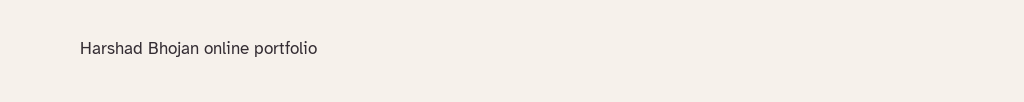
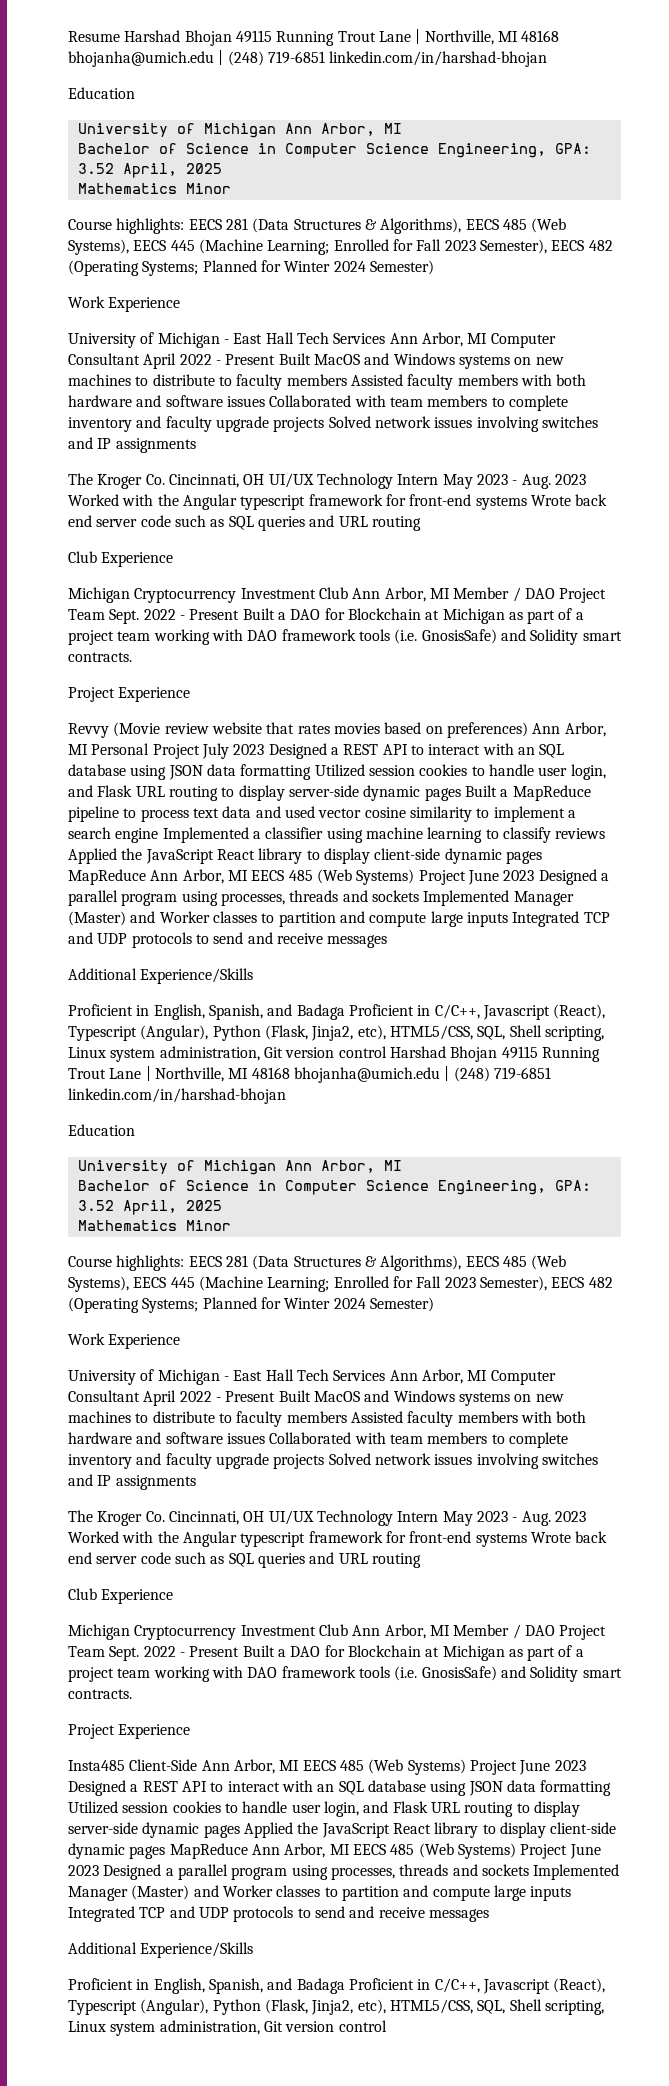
[80,40,317,57] Harshad Bhojan online portfolio -> [68,29,560,46] [68,50,548,67] [68,87,135,99] [77,123,402,138] [77,143,591,158] [77,163,222,178] [77,183,231,194] [68,218,567,234] [68,239,613,255] [68,260,434,276] [68,296,181,312] [68,332,556,348] [68,353,564,369] [68,374,587,390] [68,395,568,411] [68,416,598,432] [68,437,196,453] [68,473,586,489] [68,494,608,510] [68,515,421,531] [68,551,174,567] [68,587,607,603] [68,608,584,624] [68,629,622,645] [68,652,132,662] [68,687,191,702] [68,722,606,738] [68,743,565,759] [68,764,606,780] [68,785,591,801] [68,806,576,822] [68,827,606,843] [68,848,542,864] [68,869,609,885] [68,890,574,906] [68,911,610,927] [68,932,388,948] [68,968,254,984] [68,1004,606,1020] [68,1025,604,1041] [68,1046,600,1062] [68,1066,551,1083] [68,1088,286,1104] [68,1124,135,1136] [77,1160,402,1175] [77,1180,591,1195] [77,1200,222,1215] [77,1220,231,1231] [68,1255,567,1271] [68,1276,613,1292] [68,1297,434,1313] [68,1333,181,1349] [68,1369,556,1385] [68,1390,564,1406] [68,1411,587,1427] [68,1432,568,1448] [68,1453,598,1469] [68,1474,196,1490] [68,1510,586,1526] [68,1531,608,1547] [68,1552,421,1568] [68,1588,174,1604] [68,1624,607,1640] [68,1645,584,1661] [68,1666,622,1682] [68,1689,132,1699] [68,1724,191,1739] [68,1759,586,1775] [68,1780,612,1796] [68,1801,580,1817] [68,1822,617,1838] [68,1843,601,1859] [68,1864,620,1880] [68,1885,572,1901] [68,1906,489,1922] [68,1942,254,1958] [68,1978,606,1994] [68,1999,604,2015] [68,2020,387,2036] Resume Harshad Bhojan 49115 Running Trout Lane | Northville, MI 48168 bhojanha@umich.edu | (248) 719-6851 linkedin.com/in/harshad-bhojan // Education // University of Michigan Ann Arbor, MI // Bachelor of Science in Computer Science Engineering, GPA: 3.52 April, 2025 // Mathematics Minor // Course highlights: EECS 281 (Data Structures & Algorithms), EECS 485 (Web Systems), EECS 445 (Machine Learning; Enrolled for Fall 2023 Semester), EECS 482 (Operating Systems; Planned for Winter 2024 Semester) // Work Experience // University of Michigan - East Hall Tech Services Ann Arbor, MI Computer Consultant April 2022 - Present Built MacOS and Windows systems on new machines to distribute to faculty members Assisted faculty members with both hardware and software issues Collaborated with team members to complete inventory and faculty upgrade projects Solved network issues involving switches and IP assignments // The Kroger Co. Cincinnati, OH UI/UX Technology Intern May 2023 - Aug. 2023 Worked with the Angular typescript framework for front-end systems Wrote back end server code such as SQL queries and URL routing // Club Experience // Michigan Cryptocurrency Investment Club Ann Arbor, MI Member / DAO Project Team Sept. 2022 - Present Built a DAO for Blockchain at Michigan as part of a project team working with DAO framework tools (i.e. GnosisSafe) and Solidity smart contracts. // Project Experience // Revvy (Movie review website that rates movies based on preferences) Ann Arbor, MI Personal Project July 2023 Designed a REST API to interact with an SQL database using JSON data formatting Utilized session cookies to handle user login, and Flask URL routing to display server-side dynamic pages Built a MapReduce pipeline to process text data and used vector cosine similarity to implement a search engine Implemented a classifier using machine learning to classify reviews Applied the JavaScript React library to display client-side dynamic pages MapReduce Ann Arbor, MI EECS 485 (Web Systems) Project June 2023 Designed a parallel program using processes, threads and sockets Implemented Manager (Master) and Worker classes to partition and compute large inputs Integrated TCP and UDP protocols to send and receive messages // Additional Experience/Skills // Proficient in English, Spanish, and Badaga Proficient in C/C++, Javascript (React), Typescript (Angular), Python (Flask, Jinja2, etc), HTML5/CSS, SQL, Shell scripting, Linux system administration, Git version control Harshad Bhojan 49115 Running Trout Lane | Northville, MI 48168 bhojanha@umich.edu | (248) 719-6851 linkedin.com/in/harshad-bhojan // Education // University of Michigan Ann Arbor, MI // Bachelor of Science in Computer Science Engineering, GPA: 3.52 April, 2025 // Mathematics Minor // Course highlights: EECS 281 (Data Structures & Algorithms), EECS 485 (Web Systems), EECS 445 (Machine Learning; Enrolled for Fall 2023 Semester), EECS 482 (Operating Systems; Planned for Winter 2024 Semester) // Work Experience // University of Michigan - East Hall Tech Services Ann Arbor, MI Computer Consultant April 2022 - Present Built MacOS and Windows systems on new machines to distribute to faculty members Assisted faculty members with both hardware and software issues Collaborated with team members to complete inventory and faculty upgrade projects Solved network issues involving switches and IP assignments // The Kroger Co. Cincinnati, OH UI/UX Technology Intern May 2023 - Aug. 2023 Worked with the Angular typescript framework for front-end systems Wrote back end server code such as SQL queries and URL routing // Club Experience // Michigan Cryptocurrency Investment Club Ann Arbor, MI Member / DAO Project Team Sept. 2022 - Present Built a DAO for Blockchain at Michigan as part of a project team working with DAO framework tools (i.e. GnosisSafe) and Solidity smart contracts. // Project Experience // Insta485 Client-Side Ann Arbor, MI EECS 485 (Web Systems) Project June 2023 Designed a REST API to interact with an SQL database using JSON data formatting Utilized session cookies to handle user login, and Flask URL routing to display server-side dynamic pages Applied the JavaScript React library to display client-side dynamic pages MapReduce Ann Arbor, MI EECS 485 (Web Systems) Project June 2023 Designed a parallel program using processes, threads and sockets Implemented Manager (Master) and Worker classes to partition and compute large inputs Integrated TCP and UDP protocols to send and receive messages // Additional Experience/Skills // Proficient in English, Spanish, and Badaga Proficient in C/C++, Javascript (React), Typescript (Angular), Python (Flask, Jinja2, etc), HTML5/CSS, SQL, Shell scripting, Linux system administration, Git version control

